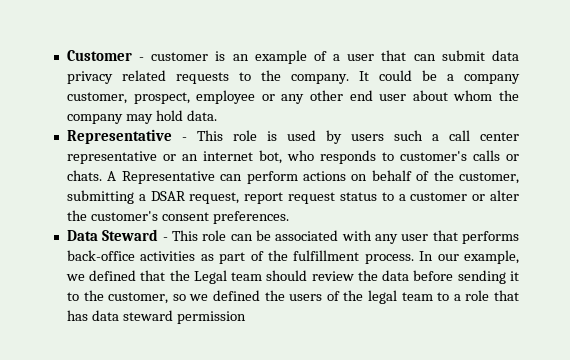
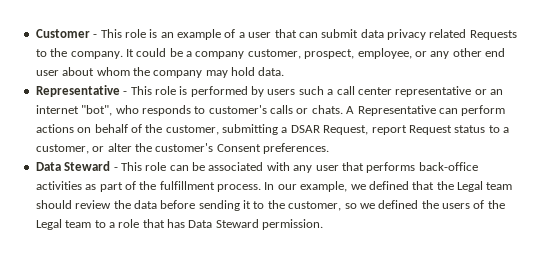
[151,52,209,61] customer -> [100,29,146,38] This role
[175,72,229,84] requests -> [469,30,517,40] Requests
[196,90,256,104] employee -> [357,48,412,59] employee,
[286,130,316,141] used -> [190,86,248,97] performed
[258,150,282,164] bot, -> [81,105,113,116] "bot",
[189,192,336,204] request, report request -> [323,125,452,135] Request, report Request
[410,192,468,201] customer -> [35,144,89,154] customer,
[161,212,209,221] consent -> [216,144,261,152] Consent
[367,290,397,304] legal -> [35,219,62,230] Legal
[91,310,246,324] data steward permission -> [188,219,324,230] Data Steward permission.

